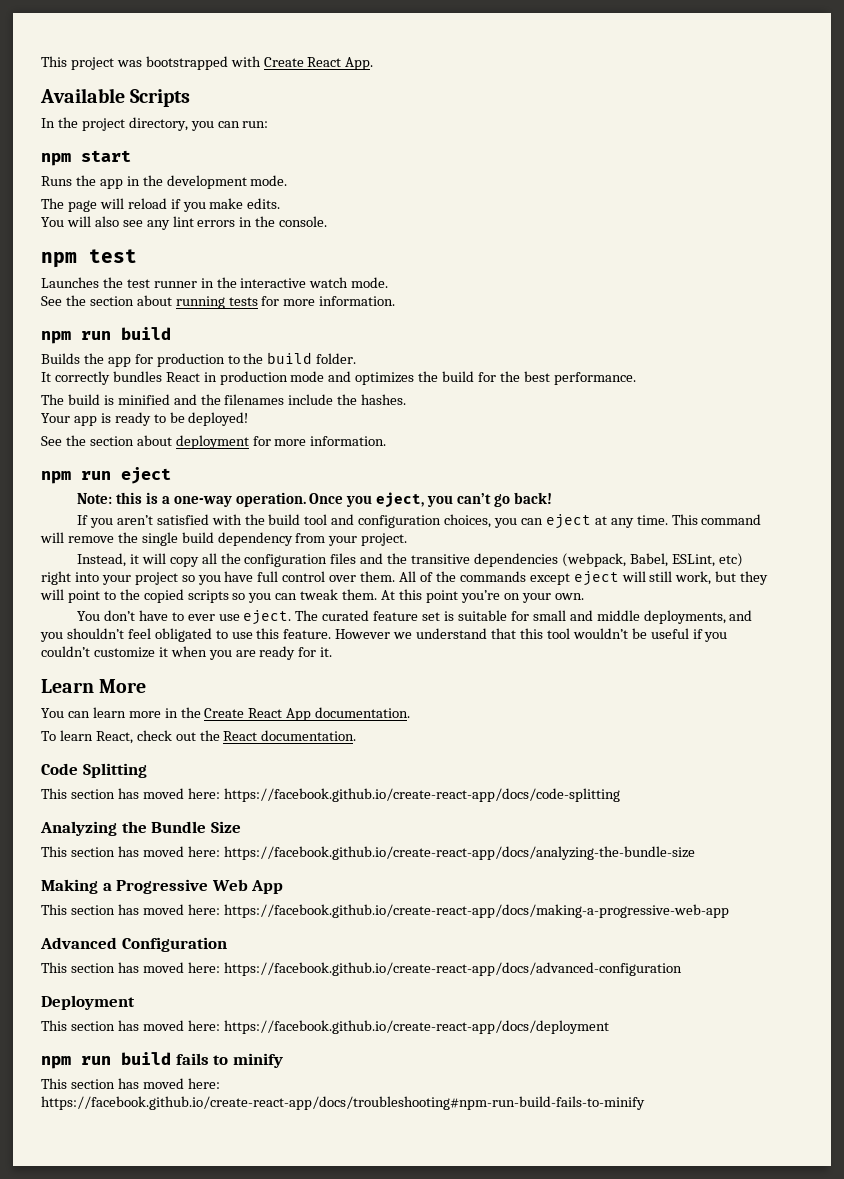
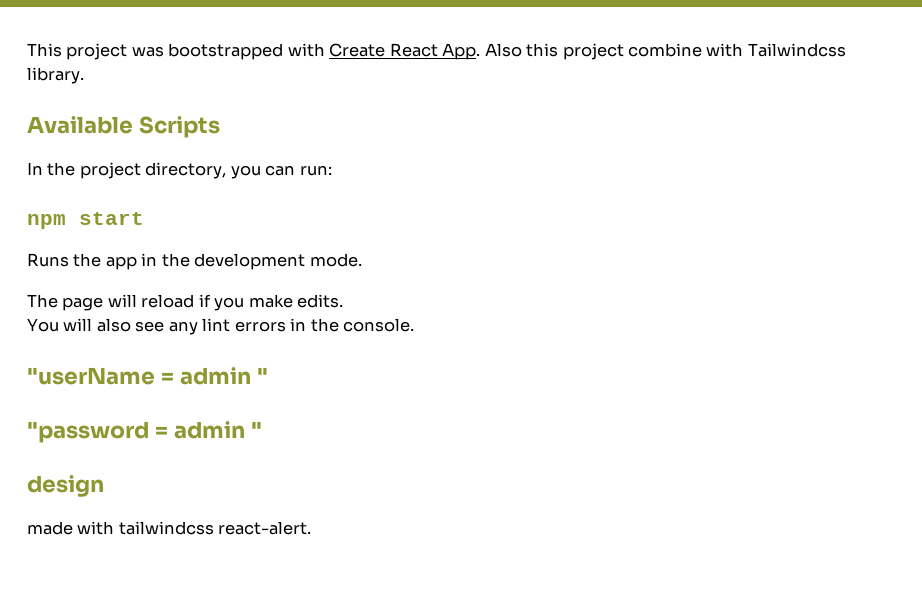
(374, 63) none -> [484,43,846,60] [27,67,84,84] Also this project combine with Tailwindcss library.
[41,249,137,268] [41,277,389,288] [41,295,396,309] [41,327,171,344] [41,352,357,367] [41,371,636,385] [41,394,407,405] [41,412,249,426] [41,435,387,449] [41,467,171,484] [76,492,552,508] [76,514,762,529] [40,532,408,546] [76,553,743,567] [41,571,769,586] [40,589,584,603] [76,610,753,625] [40,628,728,642] [41,646,333,660] [41,679,147,693] [41,707,411,721] [41,730,357,744] [41,763,147,778] [41,788,620,802] [40,821,241,836] [41,846,695,860] [41,879,284,894] [41,904,729,918] [40,937,227,952] [41,962,682,976] [41,995,135,1010] [41,1020,609,1034] [41,1052,283,1069] [41,1078,220,1089] [41,1096,645,1110] npm test // Launches the test runner in the interactive watch mode. // See the section about running tests for more information. // npm run build // Builds the app for production to the build folder. // It correctly bundles React in production mode and optimizes the build for the best performance. // The build is minified and the filenames include the hashes. // Your app is ready to be deployed! // See the section about deployment for more information. // npm run eject // Note: this is a one-way operation. Once you eject, you can’t go back! // If you aren’t satisfied with the build tool and configuration choices, you can eject at any time. This command will remove the single build dependency from your project. // Instead, it will copy all the configuration files and the transitive dependencies (webpack, Babel, ESLint, etc) right into your project so you have full control over them. All of the commands except eject will still work, but they will point to the copied scripts so you can tweak them. At this point you’re on your own. // You don’t have to ever use eject. The curated feature set is suitable for small and middle deployments, and you shouldn’t feel obligated to use this feature. However we understand that this tool wouldn’t be useful if you couldn’t customize it when you are ready for it. // Learn More // You can learn more in the Create React App documentation. // To learn React, check out the React documentation. // Code Splitting // This section has moved here: https://facebook.github.io/create-react-app/docs/code-splitting // Analyzing the Bundle Size // This section has moved here: https://facebook.github.io/create-react-app/docs/analyzing-the-bundle-size // Making a Progressive Web App // This section has moved here: https://facebook.github.io/create-react-app/docs/making-a-progressive-web-app // Advanced Configuration // This section has moved here: https://facebook.github.io/create-react-app/docs/advanced-configuration // Deployment // This section has moved here: https://facebook.github.io/create-react-app/docs/deployment // npm run build fails to minify // This section has moved here: https://facebook.github.io/create-react-app/docs/troubleshooting#npm-run-build-fails-to-minify -> [27,367,268,385] [27,421,262,443] [27,475,104,497] [27,521,312,535] "userName = admin " // "password = admin " // design // made with tailwindcss react-alert.

